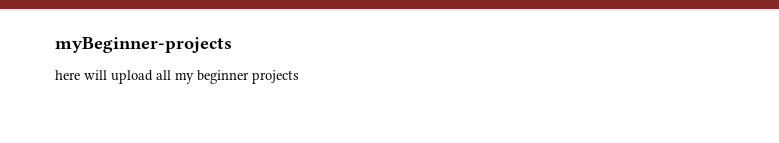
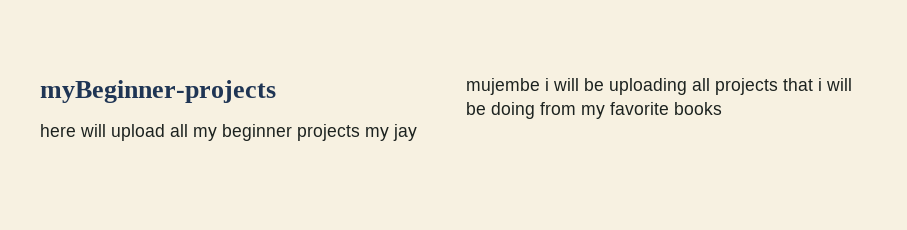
(299, 77) none -> [365,124,417,141] [466,78,852,95] [466,102,722,119] my jay mujembe i will be uploading all projects that i will be doing from my favorite books

